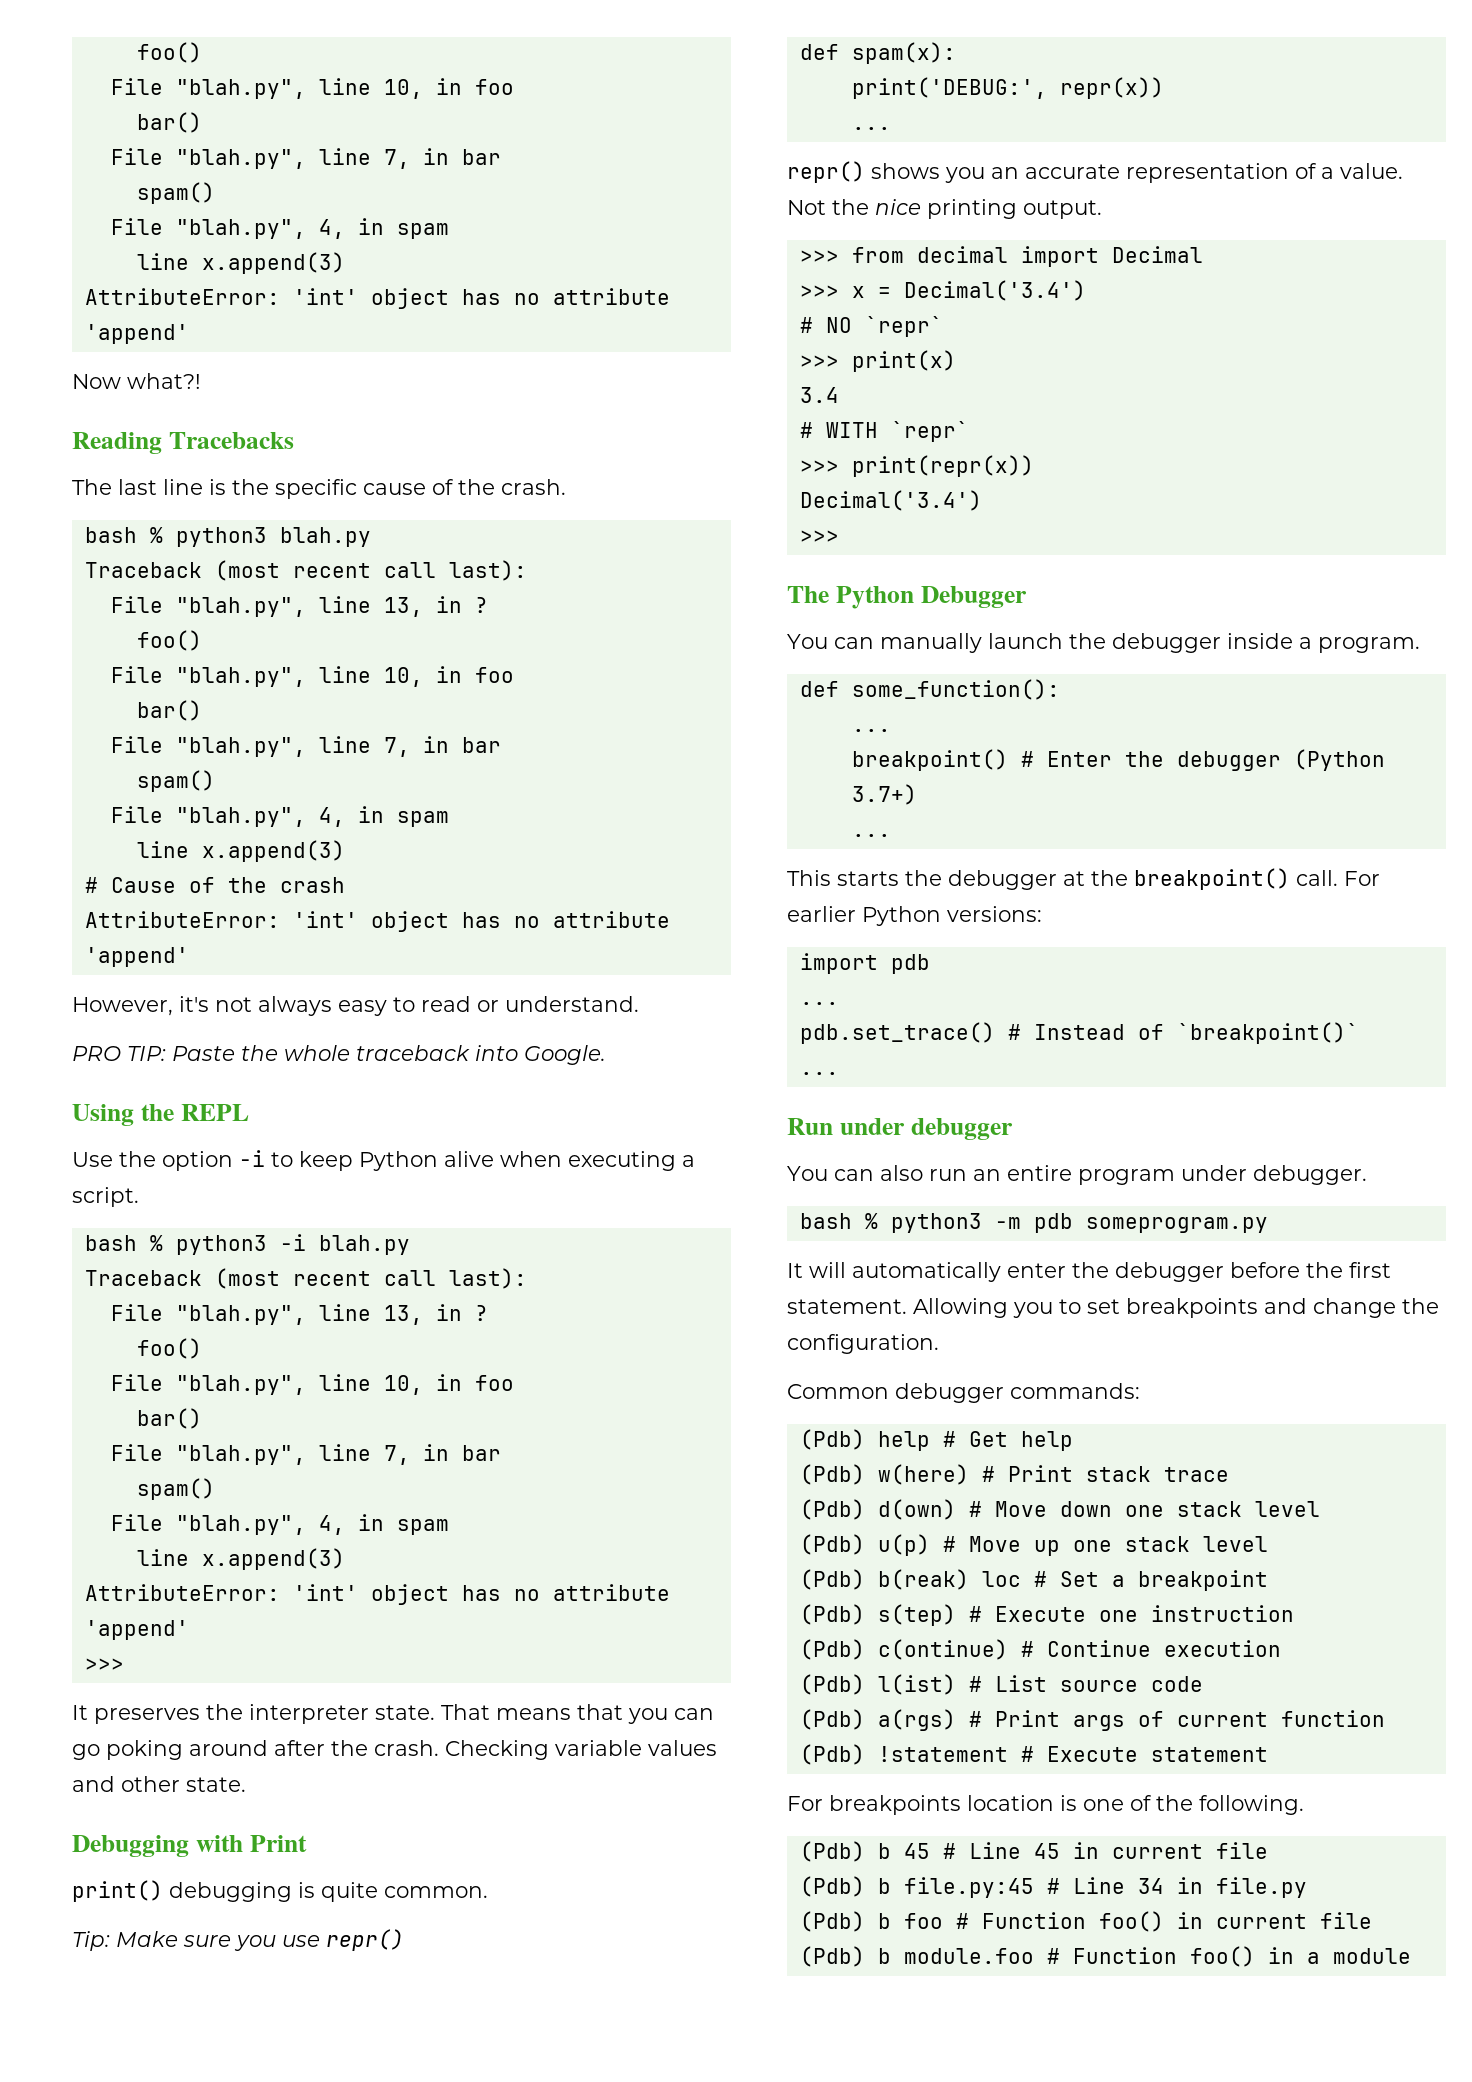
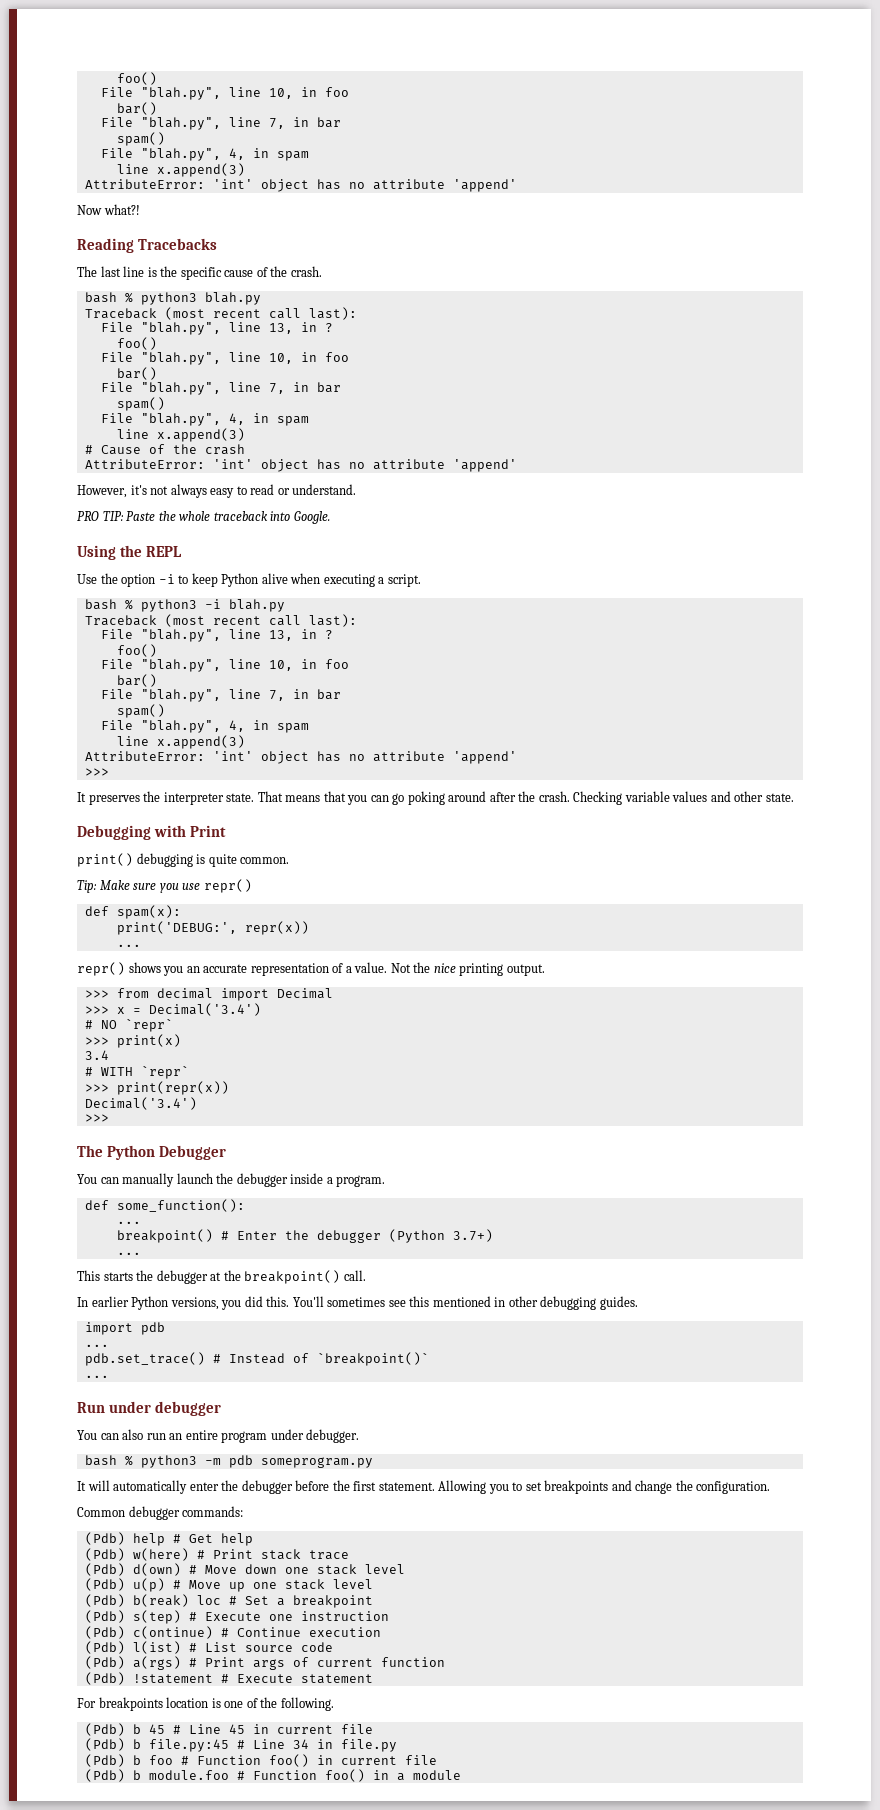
[1344,871,1380,886] For -> [77,1297,88,1307] // In
[947,906,1042,922] versions: -> [170,1296,638,1310] versions, you did this. You'll sometimes see this mentioned in other debugging guides.

